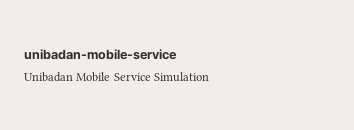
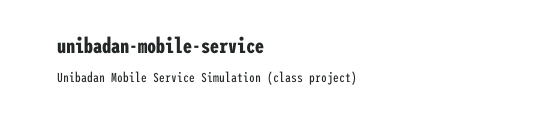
(210, 77) none -> [267,71,357,85] (class project)

